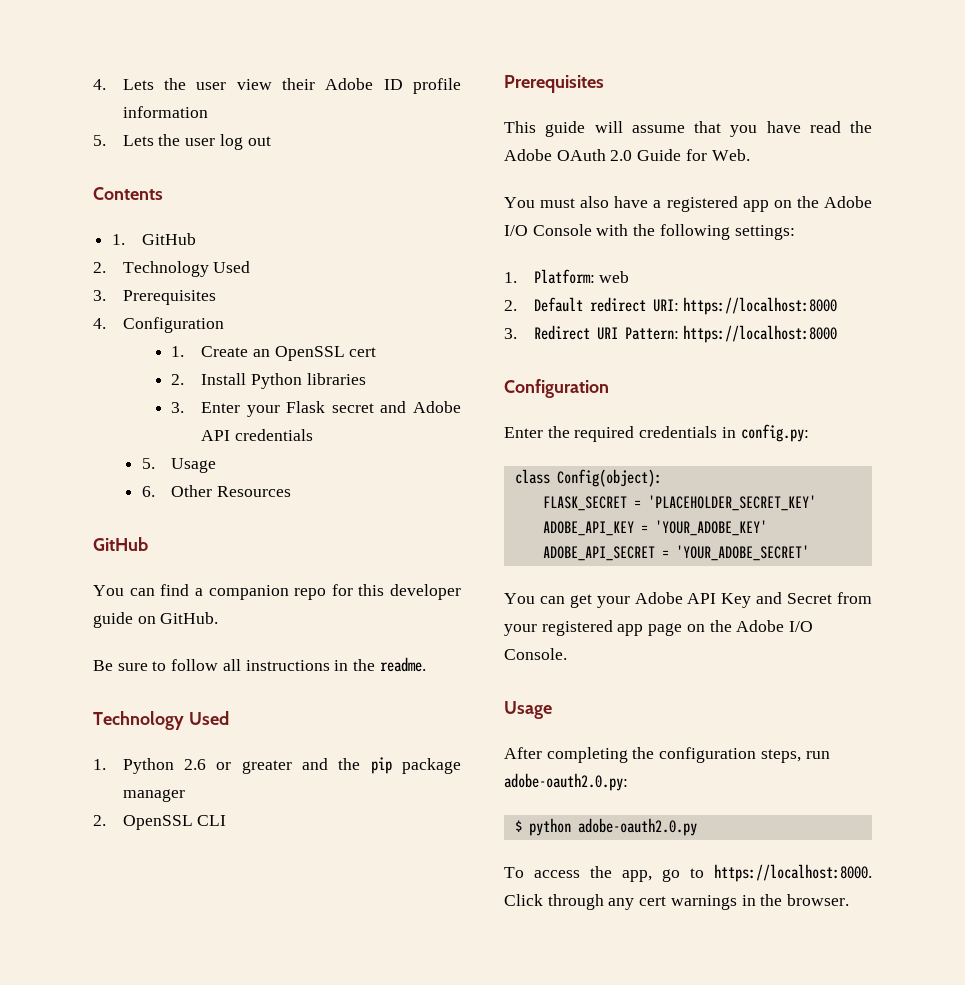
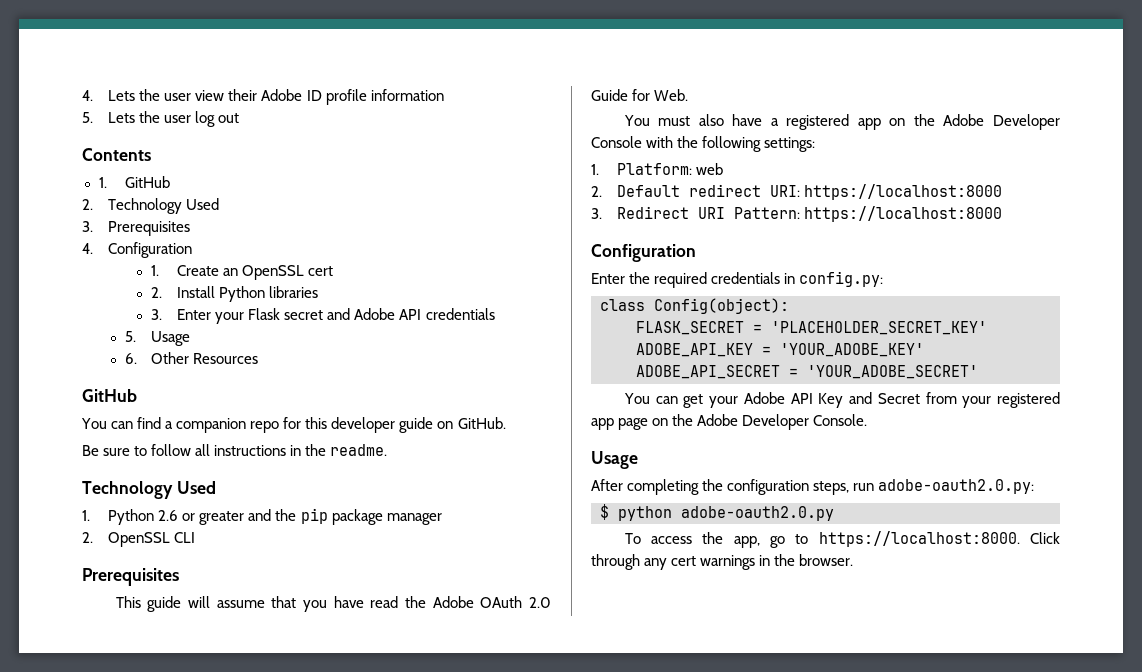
[504,225,528,236] I/O -> [993,114,1060,130] Developer
[789,621,814,632] I/O -> [742,414,810,430] Developer

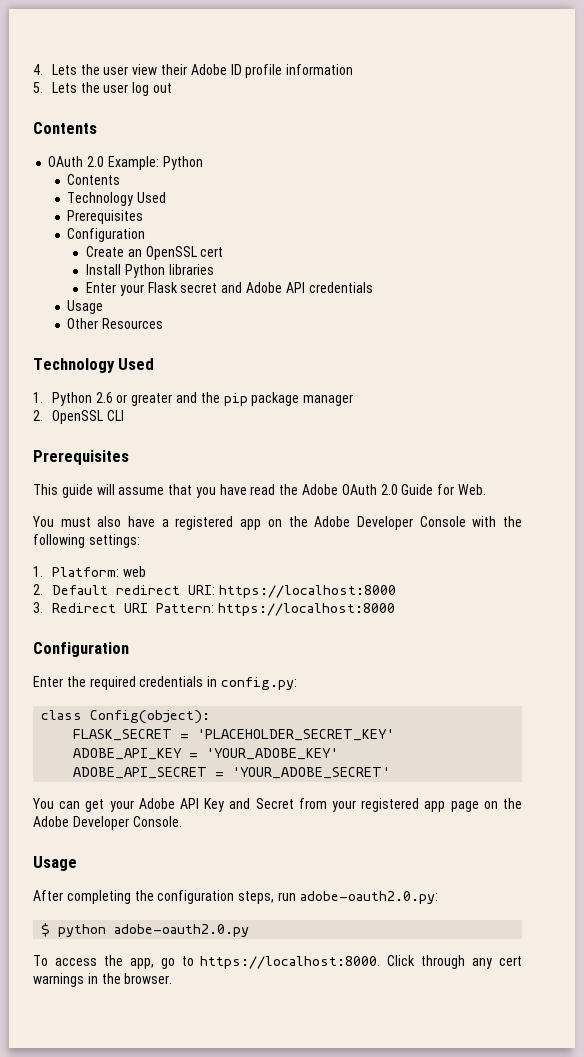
[98,176,170,188] [82,198,220,214] [82,221,191,236] [82,242,193,258] [150,265,159,276] 1. GitHub // 2. Technology Used // 3. Prerequisites // 4. Configuration // 1. -> [48,156,203,170] [67,174,121,185] [67,192,166,206] [67,210,144,224] [67,228,146,242] OAuth 2.0 Example: Python // Contents // Technology Used // Prerequisites // Configuration //
[150,287,162,298] 2. -> (224, 252) none
[150,309,162,320] 3. -> (214, 269) none
[124,331,190,346] [124,353,137,364] 5. Usage // 6. -> [67,300,104,314] Usage //
[82,389,137,402] [81,417,506,433] [82,444,388,456] // GitHub // You can find a companion repo for this developer guide on GitHub. // Be sure to follow all instructions in the readme. -> (163, 323) none

